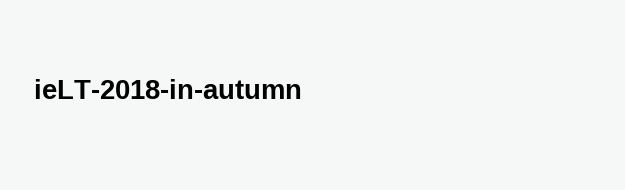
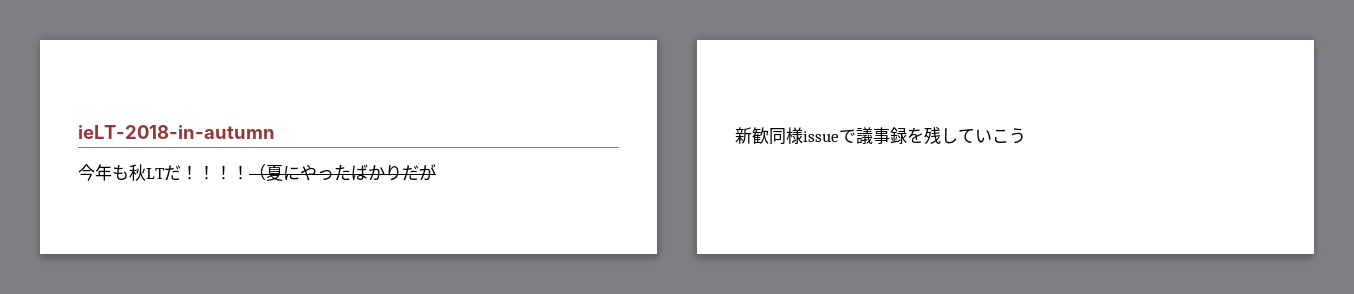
(302, 89) none -> [78,164,436,181] [735,127,1026,145] // 今年も秋LTだ！！！！（夏にやったばかりだが // 新歓同様issueで議事録を残していこう

